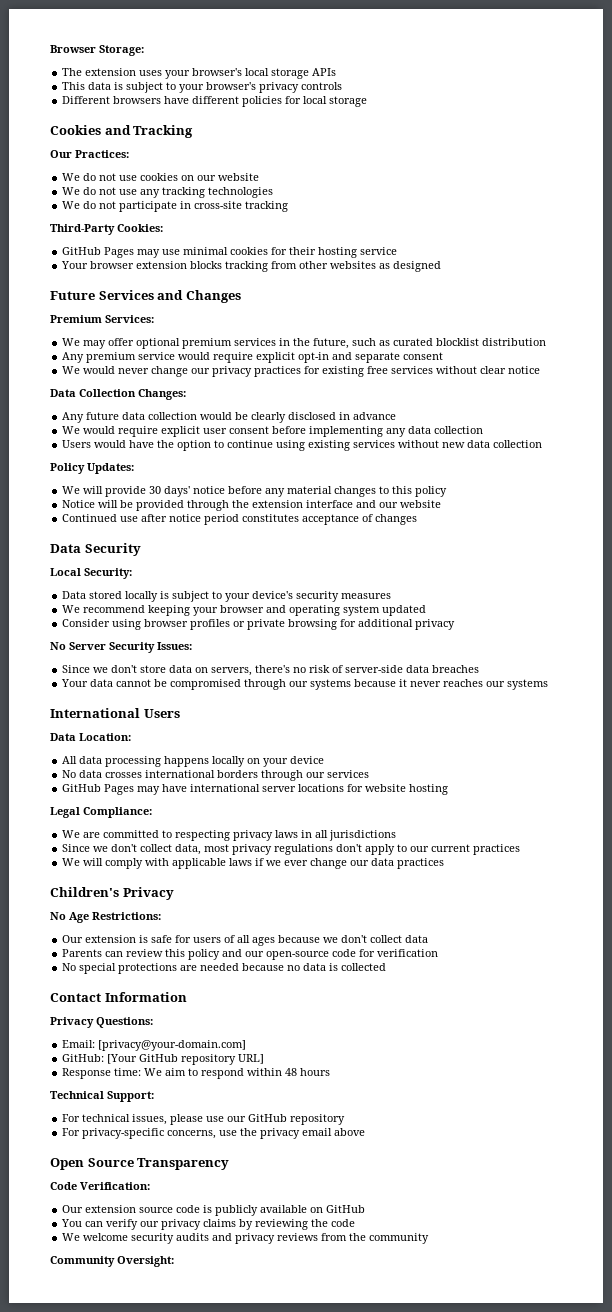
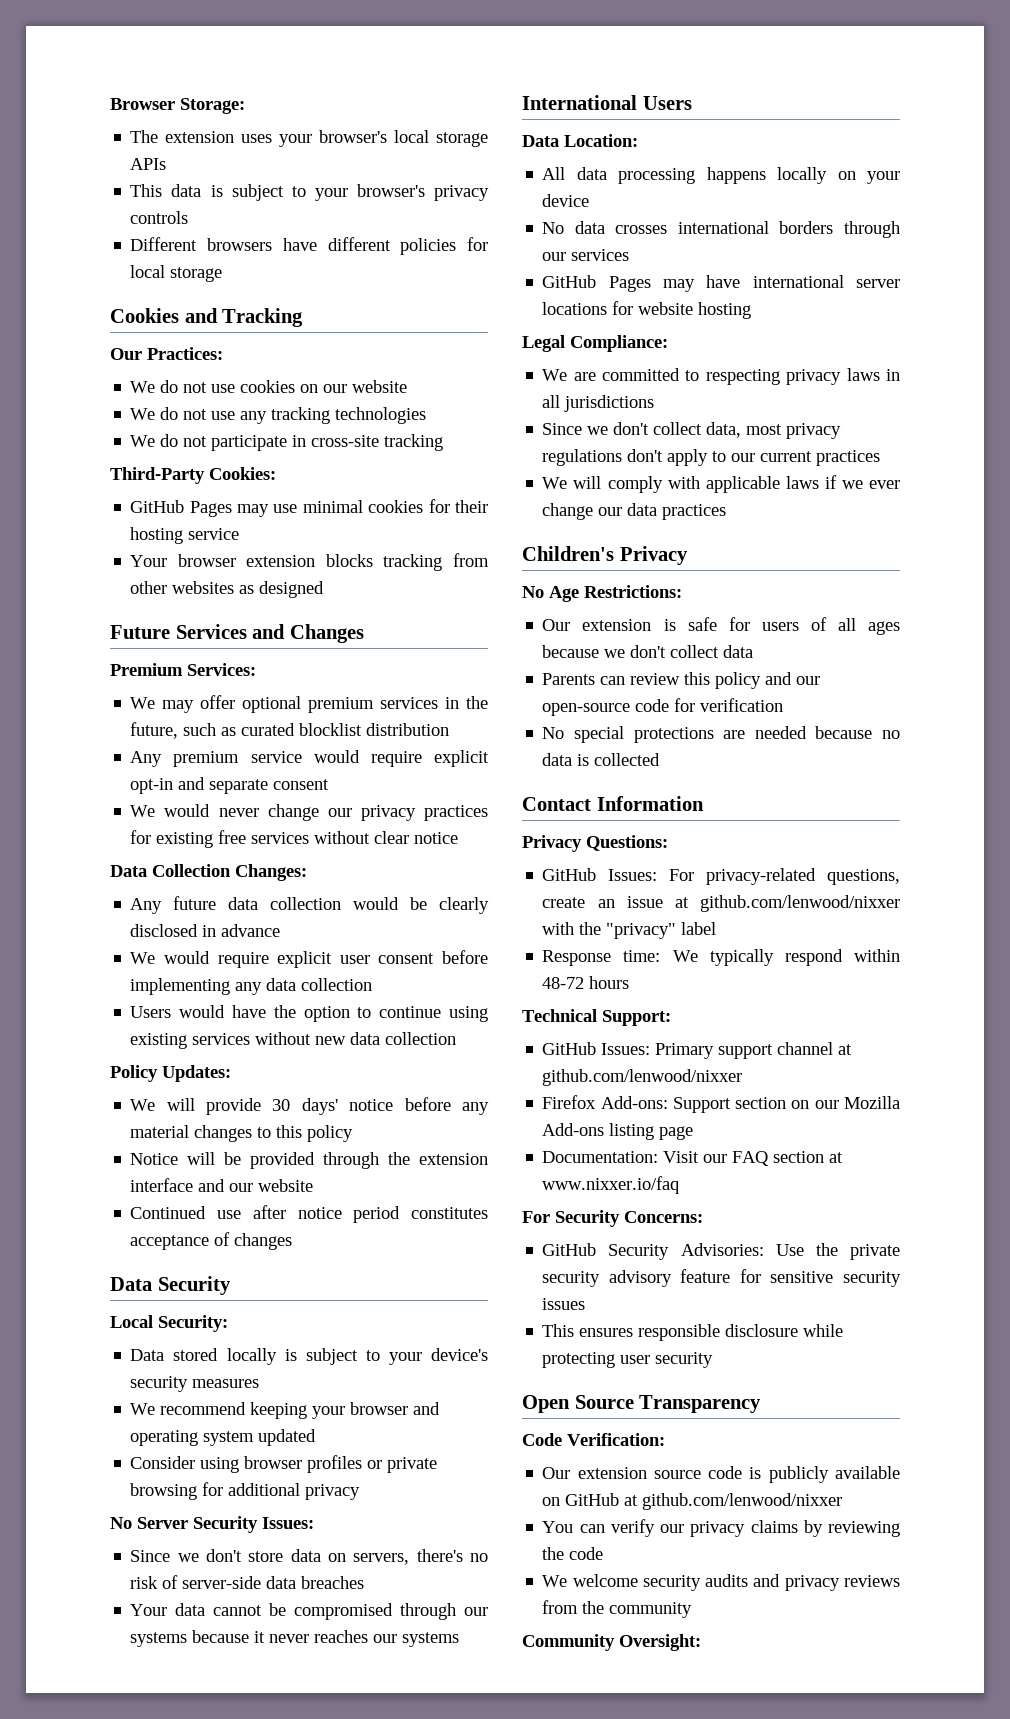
[62,1040,247,1051] [62,1054,265,1065] Email: [privacy@your-domain.com] // GitHub: [Your GitHub repository URL] -> [542,868,900,885] [542,895,900,912] [542,922,717,939] GitHub Issues: For privacy-related questions, create an issue at github.com/lenwood/nixxer with the "privacy" label
[165,1068,199,1076] aim to -> [709,949,774,966] typically
[285,1068,298,1076] 48 -> [542,977,585,989] 48-72
[62,1114,346,1125] [62,1128,366,1139] For technical issues, please use our GitHub repository // For privacy-specific concerns, use the privacy email above -> [542,1042,853,1059] [542,1069,743,1086] [542,1095,900,1113] [542,1123,694,1140] [542,1151,844,1166] [542,1176,680,1194] [522,1210,703,1227] [542,1243,900,1260] [542,1269,901,1287] [542,1298,586,1310] [542,1324,844,1341] [542,1352,714,1368] GitHub Issues: Primary support channel at github.com/lenwood/nixxer // Firefox Add-ons: Support section on our Mozilla Add-ons listing page // Documentation: Visit our FAQ section at www.nixxer.io/faq // For Security Concerns: // GitHub Security Advisories: Use the private security advisory feature for sensitive security issues // This ensures responsible disclosure while protecting user security
(366, 1209) none -> [624,1493,843,1510] at github.com/lenwood/nixxer

